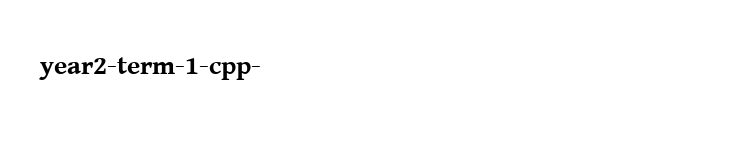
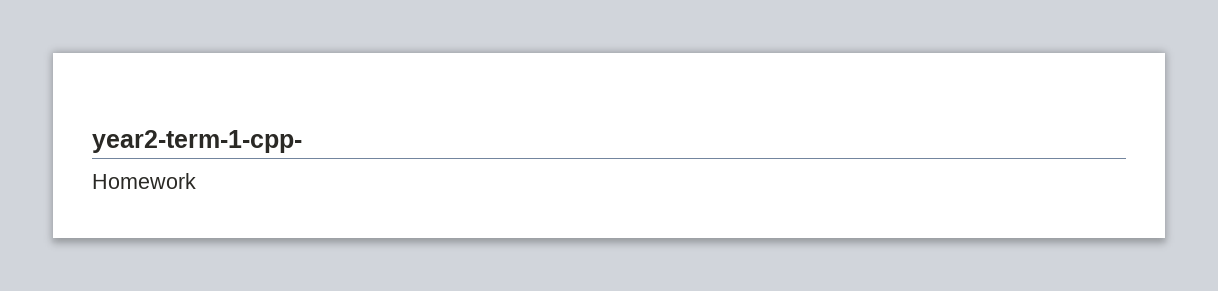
(261, 68) none -> [92,173,196,189] // Homework

